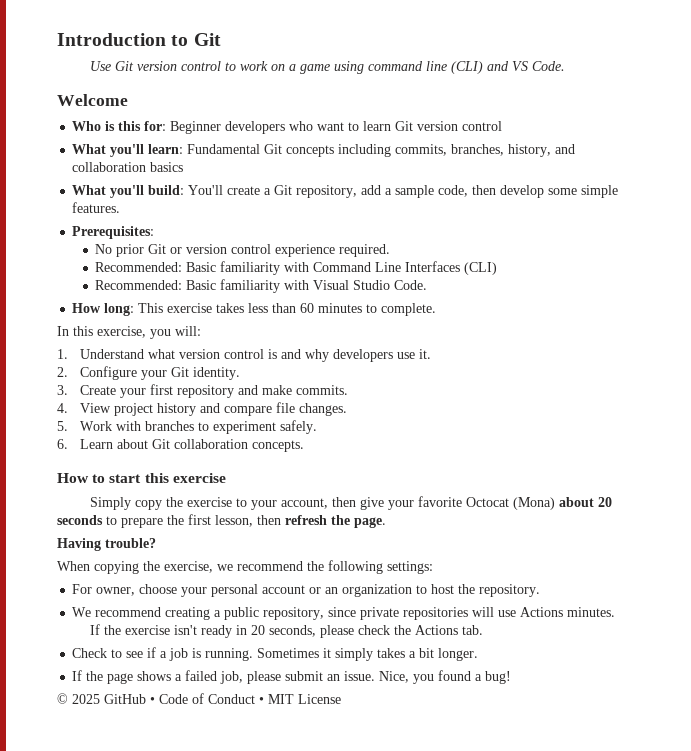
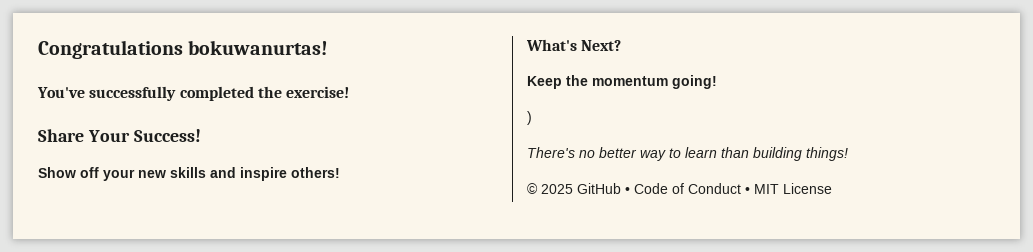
[57,33,221,46] [89,61,565,74] [57,94,128,106] [72,121,503,134] [72,144,576,157] [72,162,184,172] [72,185,619,198] [72,202,121,213] [72,226,155,239] [95,244,391,257] [95,261,498,275] [95,279,428,293] [72,303,437,316] [57,326,201,339] [57,349,431,362] [57,366,240,380] [57,384,348,398] [57,402,347,416] [57,420,317,434] [57,439,304,452] [57,473,226,483] [89,496,612,510] [57,514,386,528] [57,538,156,551] [57,560,433,574] [72,584,541,597] [72,607,616,620] [89,624,483,638] [72,647,479,661] [72,670,512,684] Introduction to Git // Use Git version control to work on a game using command line (CLI) and VS Code. // Welcome // Who is this for: Beginner developers who want to learn Git version control // What you'll learn: Fundamental Git concepts including commits, branches, history, and collaboration basics // What you'll build: You'll create a Git repository, add a sample code, then develop some simple features. // Prerequisites: // No prior Git or version control experience required. // Recommended: Basic familiarity with Command Line Interfaces (CLI) // Recommended: Basic familiarity with Visual Studio Code. // How long: This exercise takes less than 60 minutes to complete. // In this exercise, you will: // 1. Understand what version control is and why developers use it. // 2. Configure your Git identity. // 3. Create your first repository and make commits. // 4. View project history and compare file changes. // 5. Work with branches to experiment safely. // 6. Learn about Git collaboration concepts. // How to start this exercise // Simply copy the exercise to your account, then give your favorite Octocat (Mona) about 20 seconds to prepare the first lesson, then refresh the page. // Having trouble? // When copying the exercise, we recommend the following settings: // For owner, choose your personal account or an organization to host the repository. // We recommend creating a public repository, since private repositories will use Actions minutes. // If the exercise isn't ready in 20 seconds, please check the Actions tab. // Check to see if a job is running. Sometimes it simply takes a bit longer. // If the page shows a failed job, please submit an issue. Nice, you found a bug! -> [38,40,329,59] [37,86,350,101] [38,129,201,142] [38,167,340,181] [526,39,622,51] [527,75,717,89] [527,111,532,125] [527,147,848,161] Congratulations bokuwanurtas! // You've successfully completed the exercise! // Share Your Success! // Show off your new skills and inspire others! // What's Next? // Keep the momentum going! // ) // There's no better way to learn than building things!

